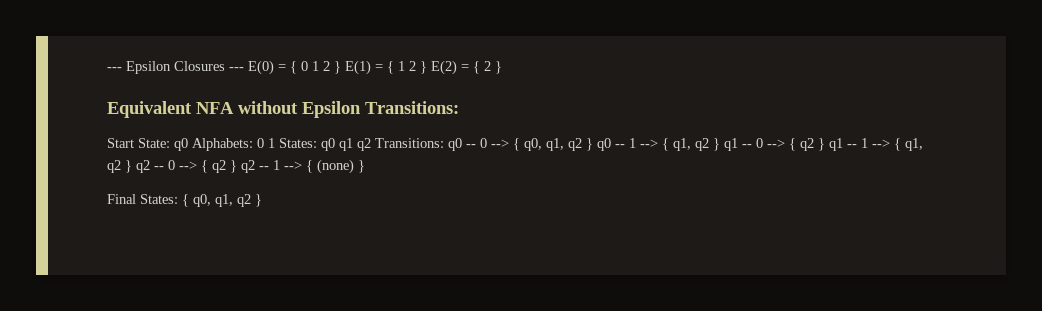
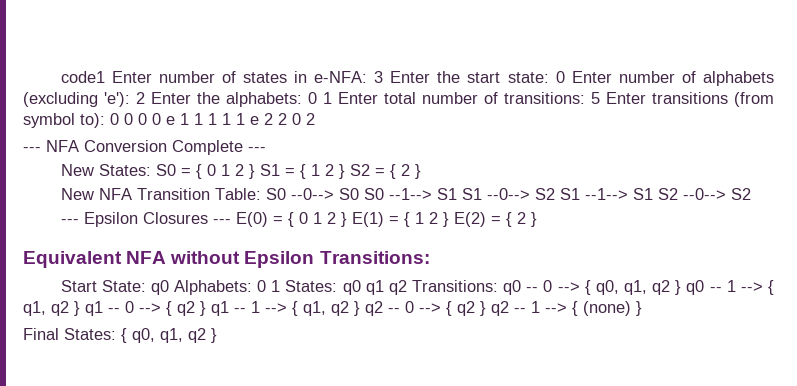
(107, 69) none -> [60,71,774,86] [23,92,774,107] [23,113,315,128] [23,140,266,155] [60,164,421,179] [60,188,751,200] code1 Enter number of states in e-NFA: 3 Enter the start state: 0 Enter number of alphabets (excluding 'e'): 2 Enter the alphabets: 0 1 Enter total number of transitions: 5 Enter transitions (from symbol to): 0 0 0 0 e 1 1 1 1 1 e 2 2 0 2 // --- NFA Conversion Complete --- // New States: S0 = { 0 1 2 } S1 = { 1 2 } S2 = { 2 } // New NFA Transition Table: S0 --0--> S0 S0 --1--> S1 S1 --0--> S2 S1 --1--> S1 S2 --0--> S2 //

